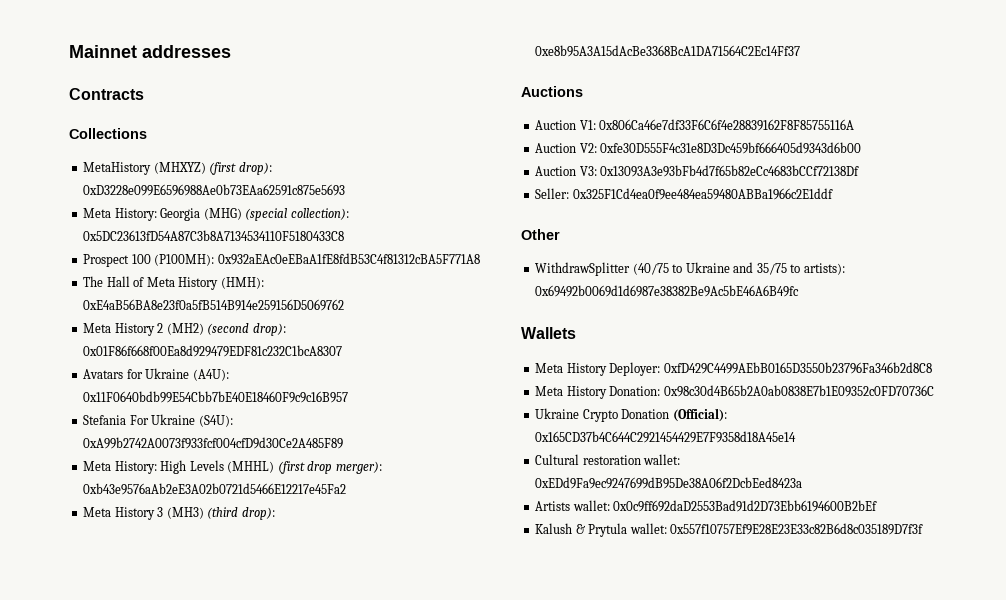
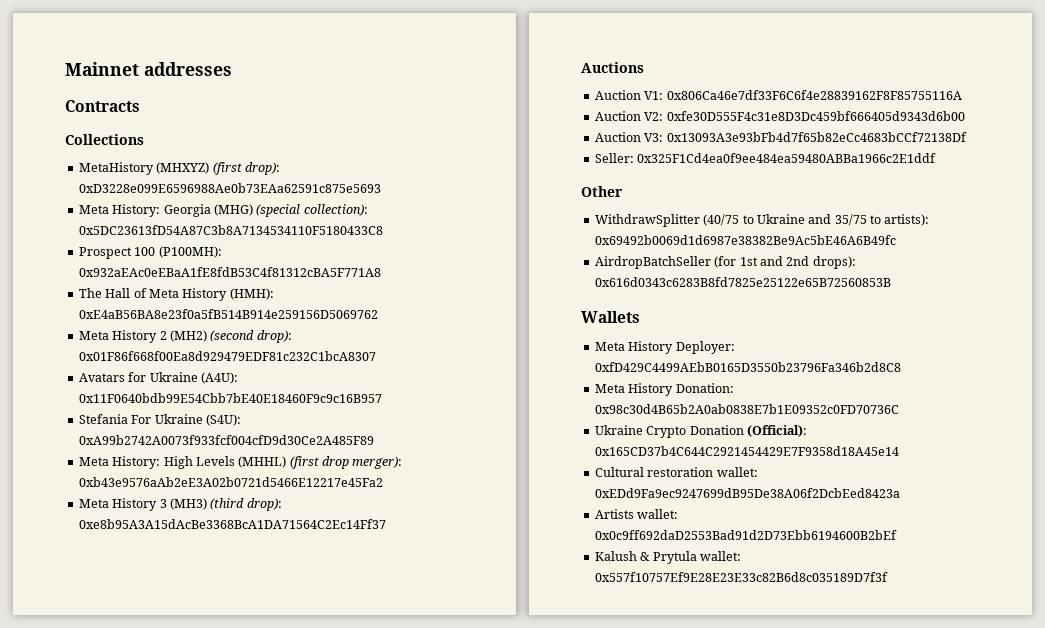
(800, 291) none -> [594,256,856,269] [594,277,891,287] // AirdropBatchSeller (for 1st and 2nd drops): 0x616d0343c6283B8fd7825e25122e65B72560853B

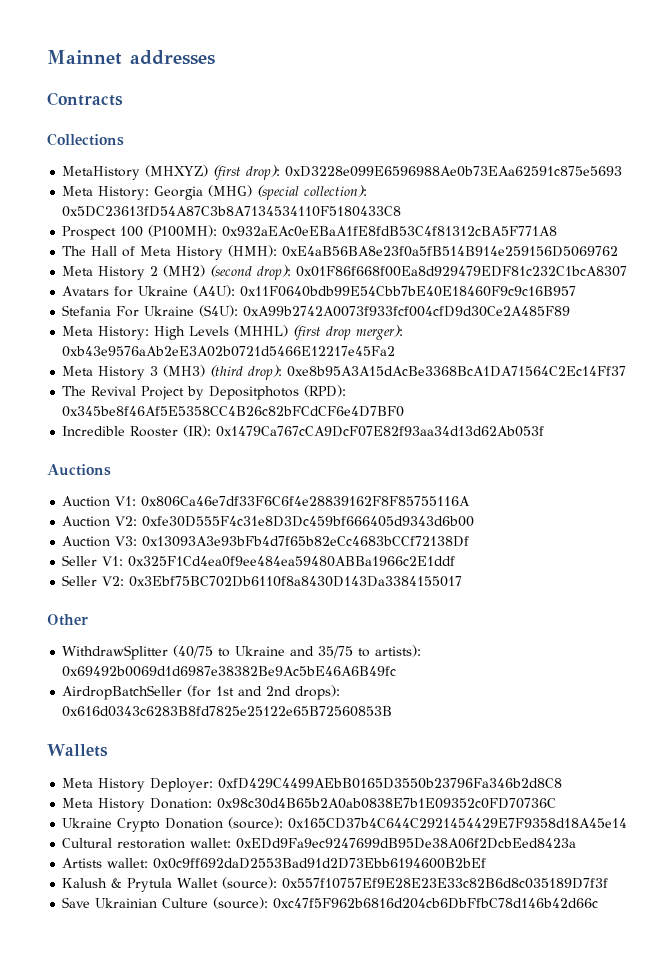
(386, 524) none -> [62,385,347,400] [62,406,405,417] [62,425,545,437] // The Revival Project by Depositphotos (RPD): 0x345be8f46Af5E5358CC4B26c82bFCdCF6e4D7BF0 // Incredible Rooster (IR): 0x1479Ca767cCA9DcF07E82f93aa34d13d62Ab053f
[594,153,634,163] Seller: -> [62,555,124,566] Seller V1:
(937, 158) none -> [62,575,463,587] // Seller V2: 0x3Ebf75BC702Db6110f8a8430D143Da3384155017
[746,425,807,437] (Official): -> [228,817,284,829] (source):
[699,551,741,561] wallet: -> [177,877,278,889] Wallet (source):
(888, 577) none -> [62,897,599,909] // Save Ukrainian Culture (source): 0xc47f5F962b6816d204cb6DbFfbC78d146b42d66c

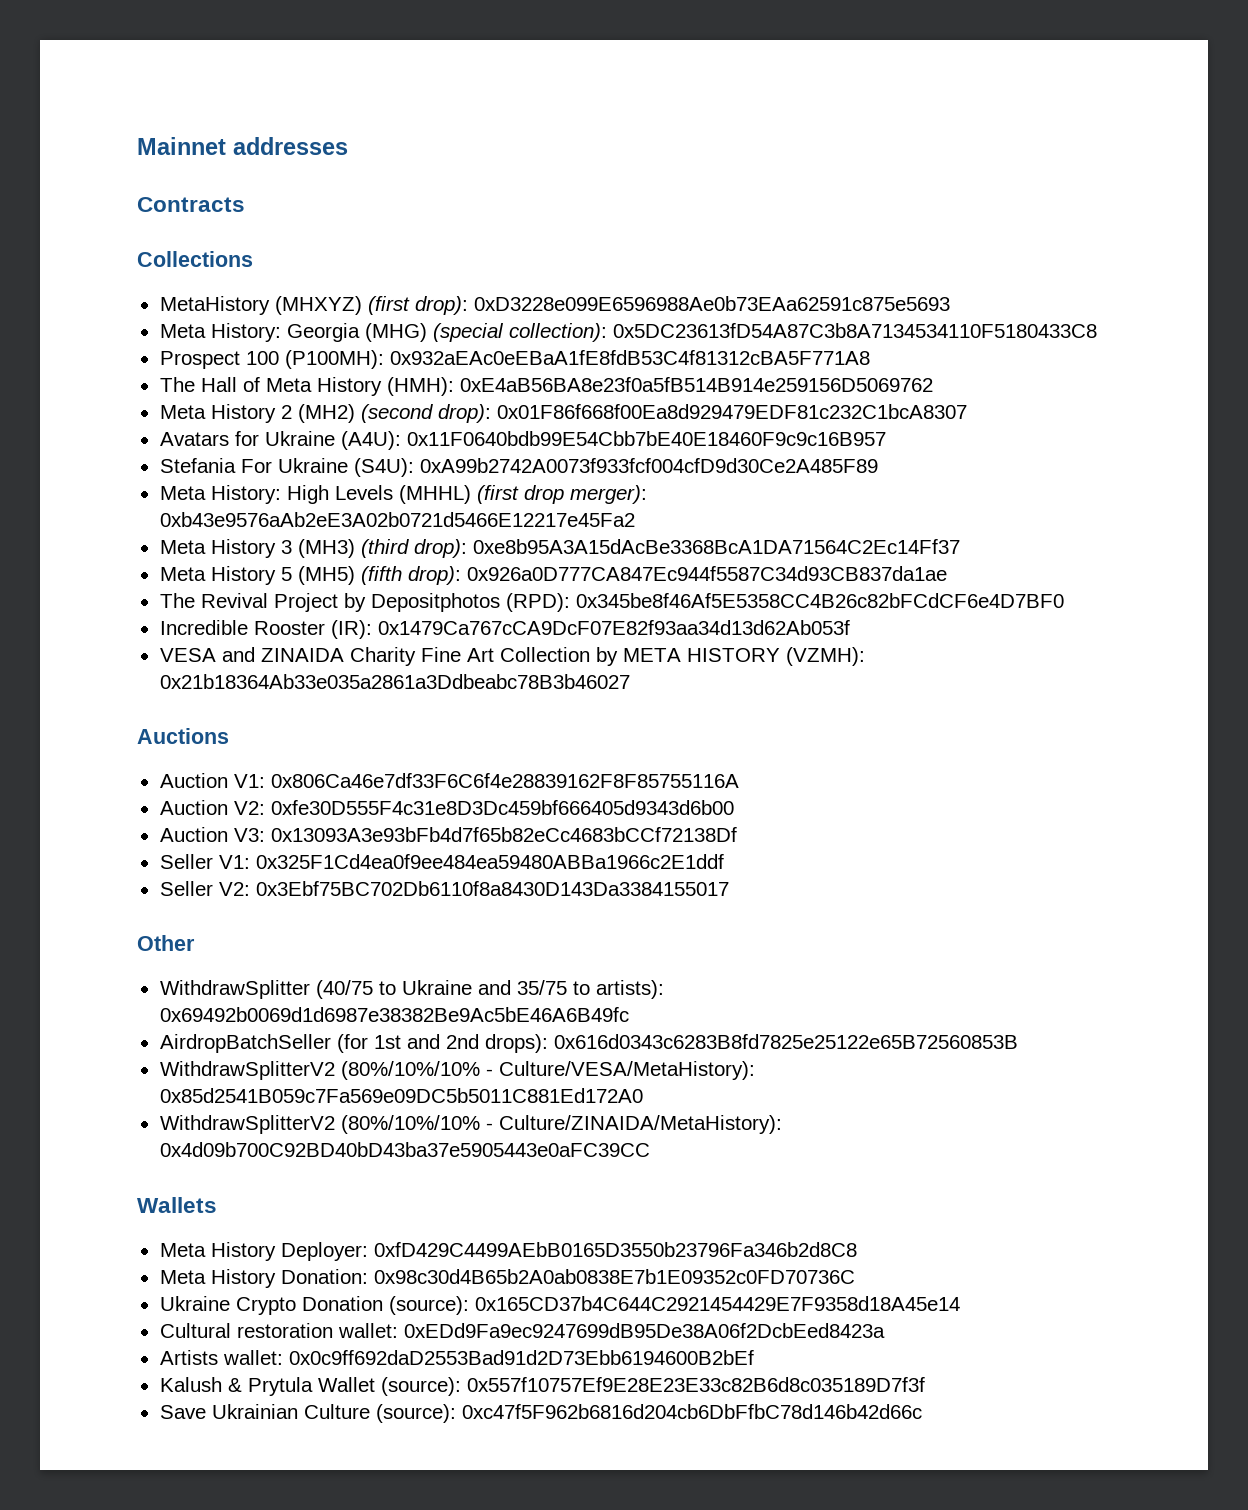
(627, 371) none -> [159,566,947,585] // Meta History 5 (MH5) (fifth drop): 0x926a0D777CA847Ec944f5587C34d93CB837da1ae
(545, 431) none -> [159,647,865,666] [159,674,630,689] // VESA and ZINAIDA Charity Fine Art Collection by META HISTORY (VZMH): 0x21b18364Ab33e035a2861a3Ddbeabc78B3b46027
(393, 711) none -> [159,1061,755,1080] [159,1088,643,1103] [159,1115,782,1134] [159,1142,650,1157] // WithdrawSplitterV2 (80%/10%/10% - Culture/VESA/MetaHistory): 0x85d2541B059c7Fa569e09DC5b5011C881Ed172A0 // WithdrawSplitterV2 (80%/10%/10% - Culture/ZINAIDA/MetaHistory): 0x4d09b700C92BD40bD43ba37e5905443e0aFC39CC

